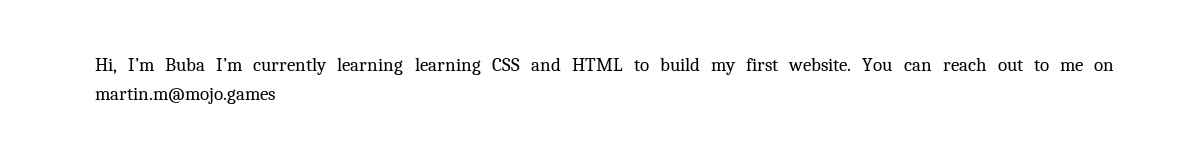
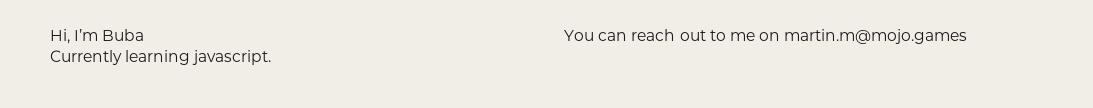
[216,57,852,75] I’m currently learning learning CSS and HTML to build my first website. -> [50,50,272,65] // Currently learning javascript. //

